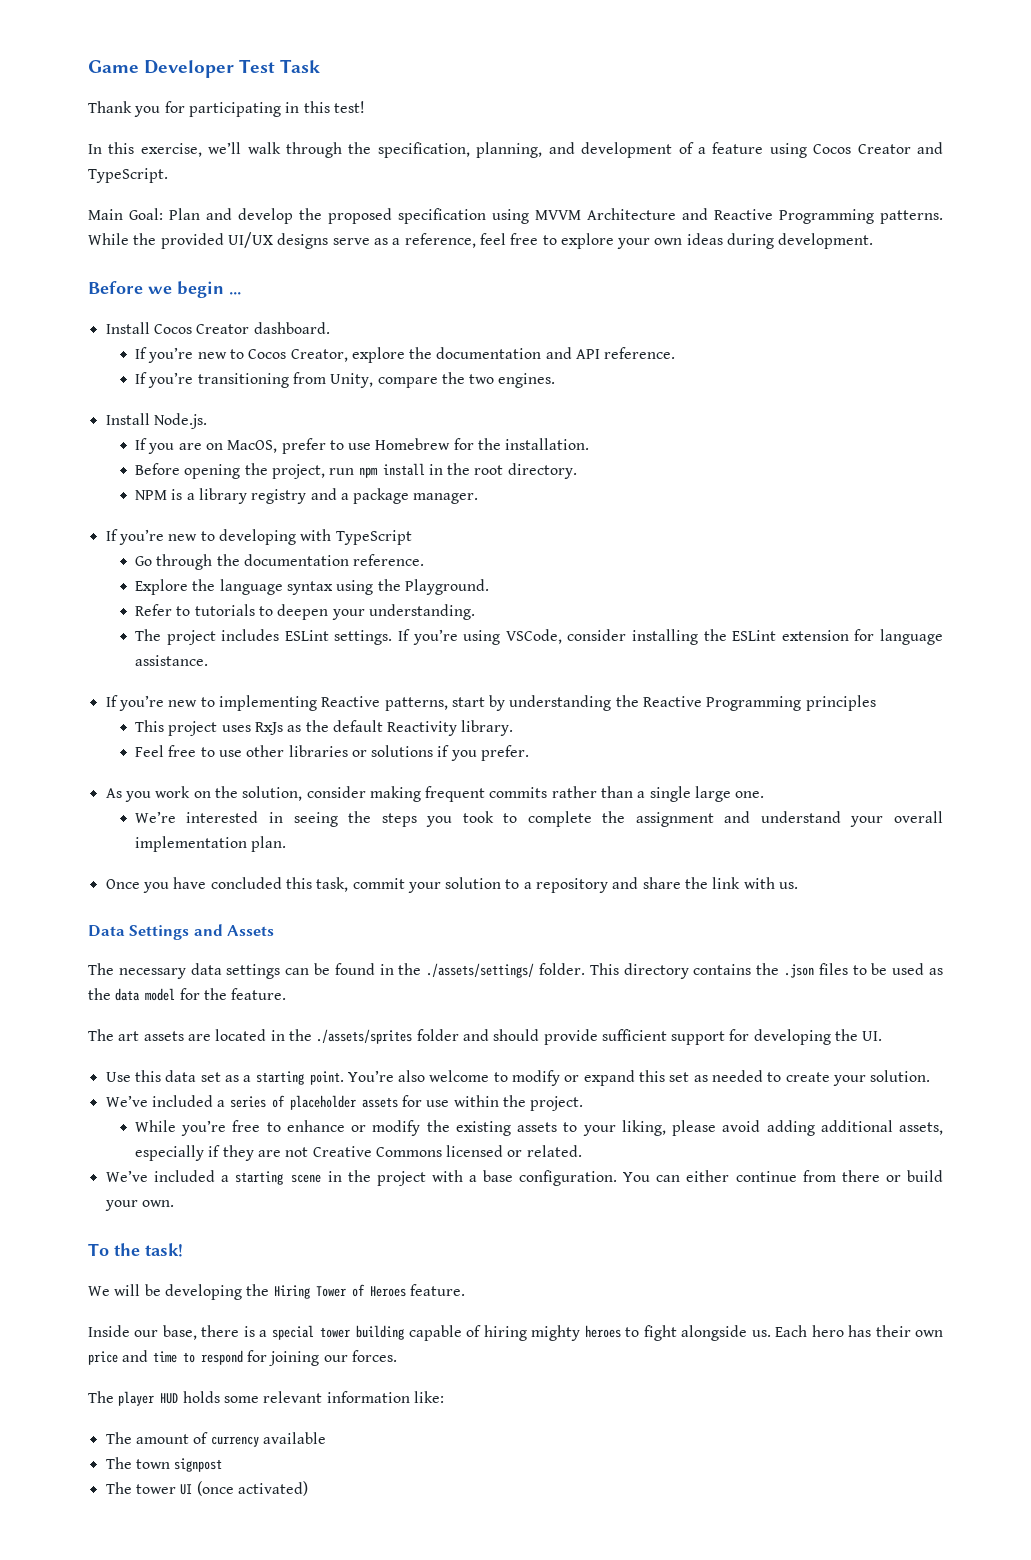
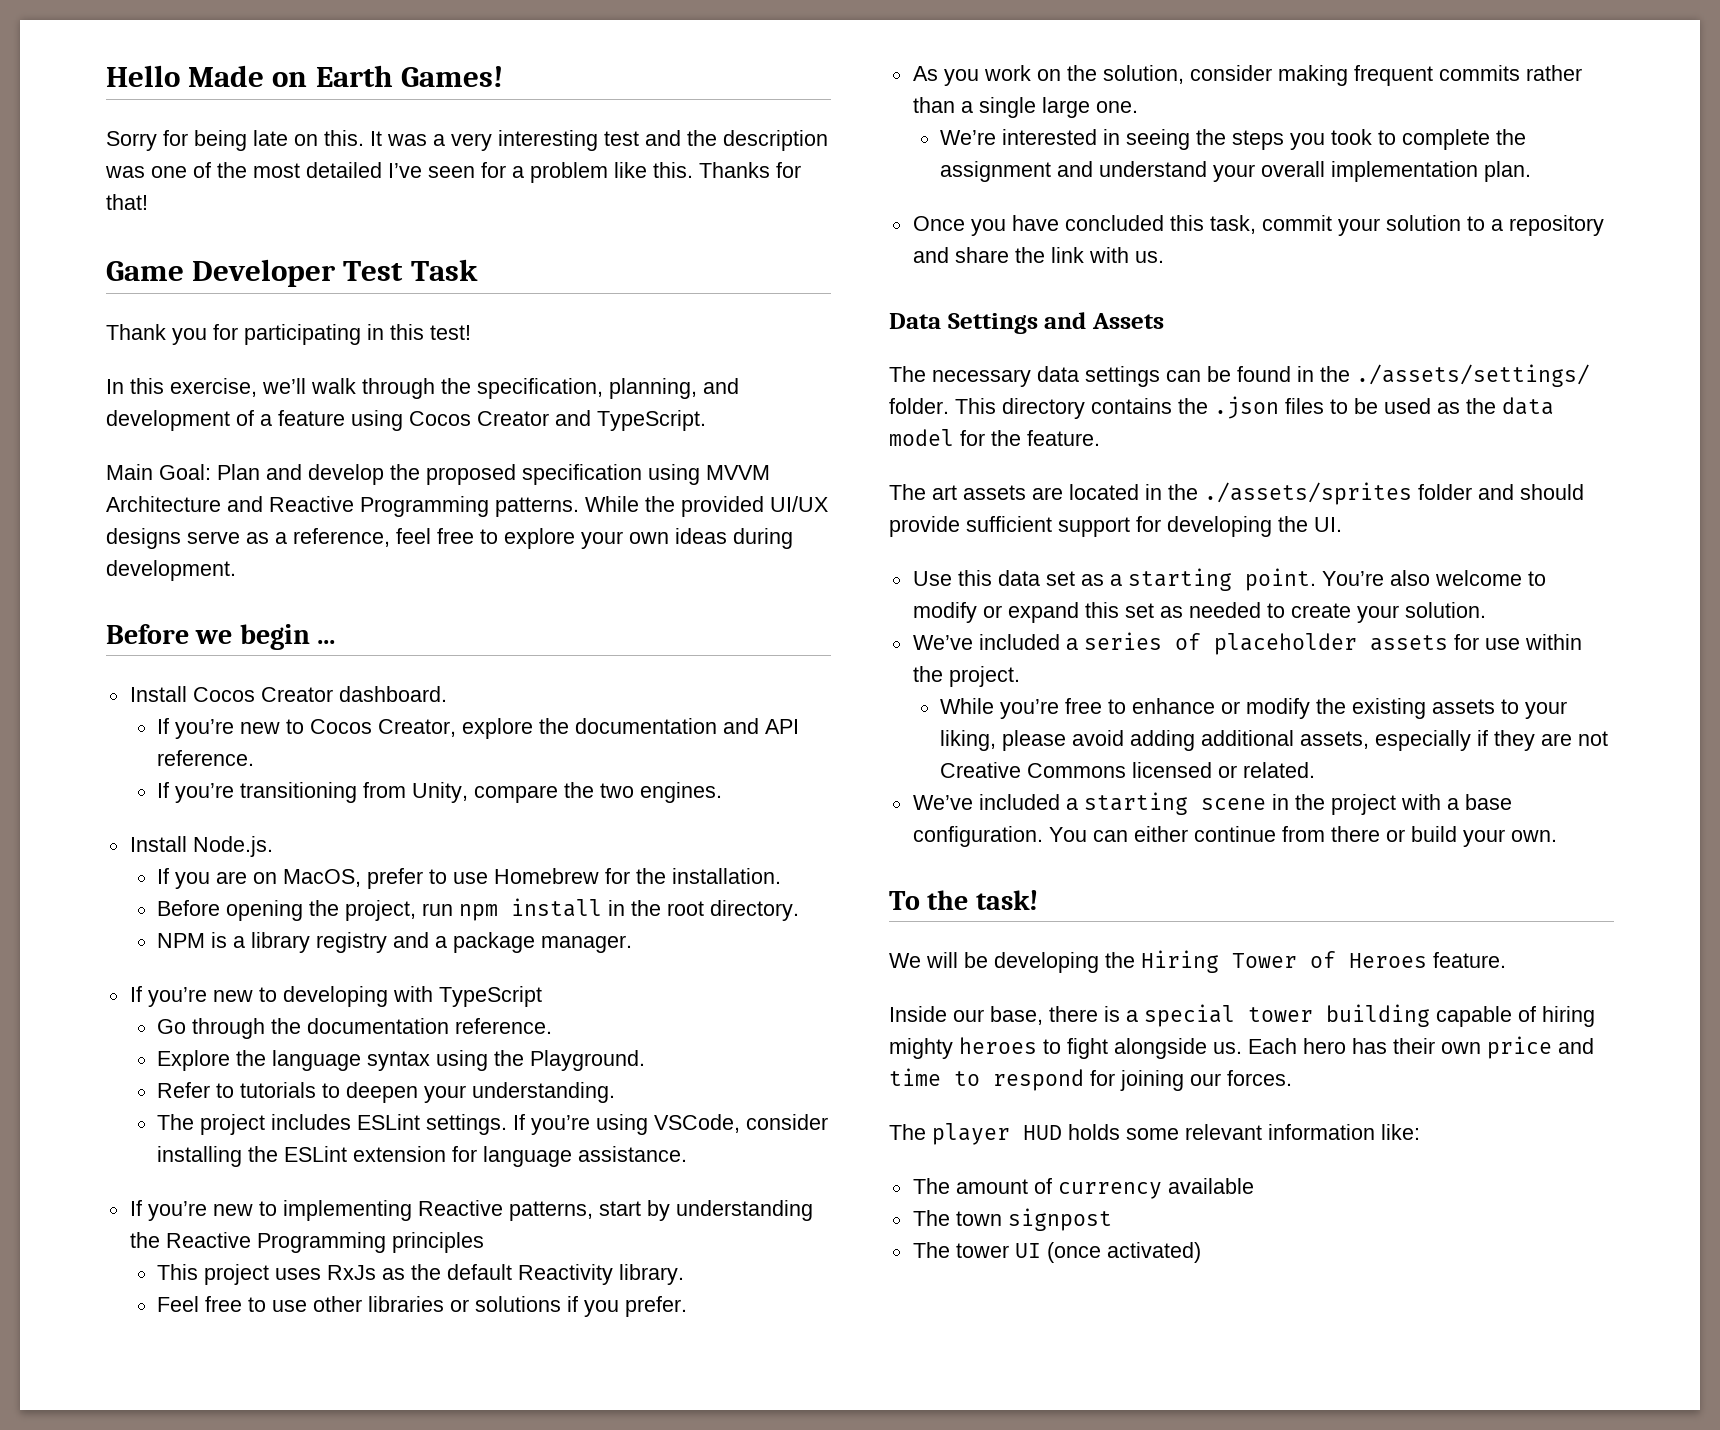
(88, 66) none -> [106,65,503,87] [106,130,828,151] [105,162,801,183] [106,194,148,210] Hello Made on Earth Games! // Sorry for being late on this. It was a very interesting test and the description was one of the most detailed I’ve seen for a problem like this. Thanks for that! //

